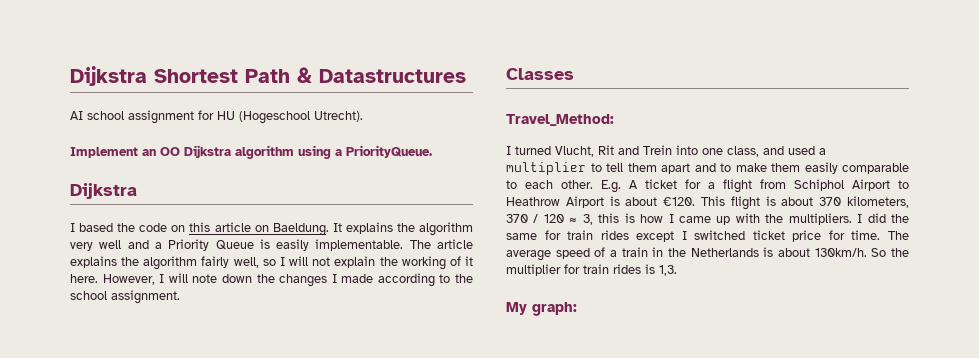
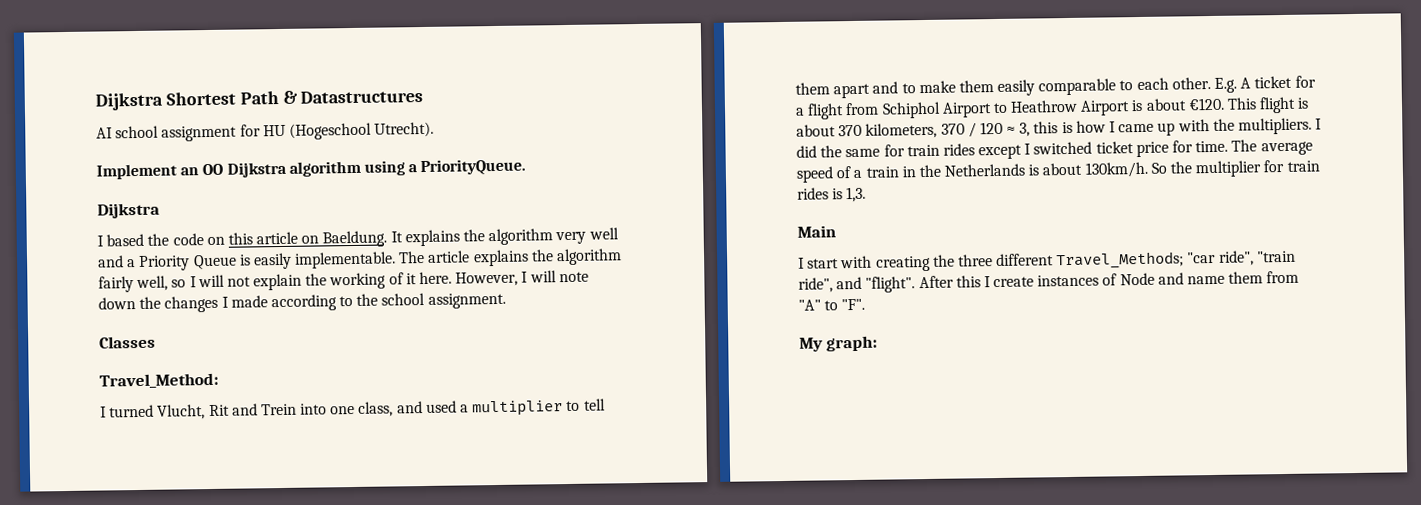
(677, 270) none -> [797,225,836,238] [798,250,1296,272] [798,270,1300,293] [798,298,866,311] // Main // I start with creating the three different Travel_Methods; "car ride", "train ride", and "flight". After this I create instances of Node and name them from "A" to "F".

